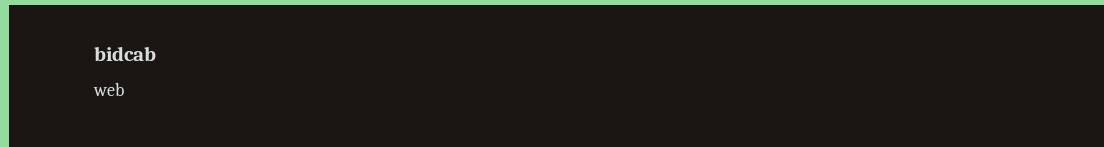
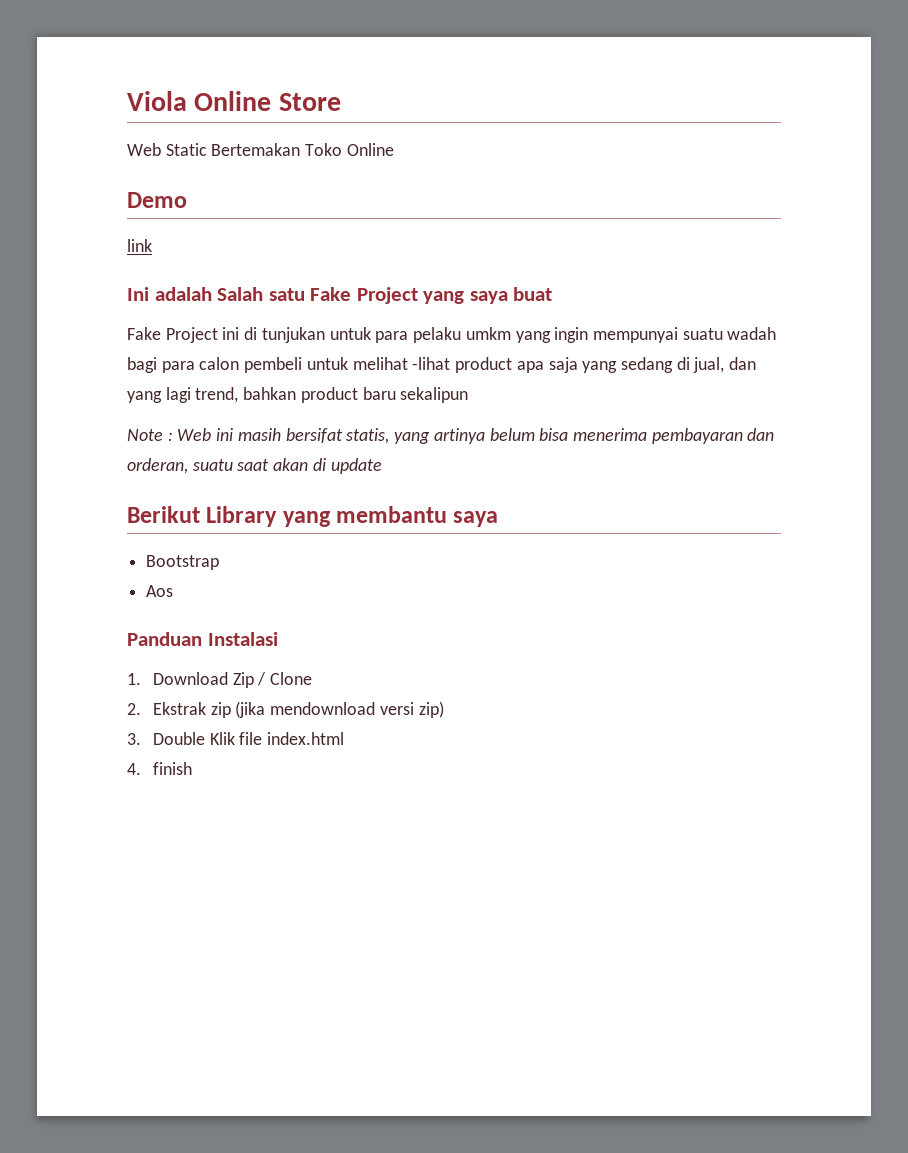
[94,46,156,61] [93,82,124,96] bidcab // web -> [127,91,341,111] [127,143,394,156] [127,192,187,208] [127,239,152,252] [127,287,553,304] [127,327,777,343] [127,357,757,373] [127,387,469,403] [127,428,775,444] [127,458,382,474] [127,506,499,527] [146,555,220,570] [146,585,174,597] [127,632,278,646] [127,672,313,688] [127,701,444,718] [127,732,345,745] [127,762,193,775] Viola Online Store // Web Static Bertemakan Toko Online // Demo // link // Ini adalah Salah satu Fake Project yang saya buat // Fake Project ini di tunjukan untuk para pelaku umkm yang ingin mempunyai suatu wadah bagi para calon pembeli untuk melihat -lihat product apa saja yang sedang di jual, dan yang lagi trend, bahkan product baru sekalipun // Note : Web ini masih bersifat statis, yang artinya belum bisa menerima pembayaran dan orderan, suatu saat akan di update // Berikut Library yang membantu saya // Bootstrap // Aos // Panduan Instalasi // 1. Download Zip / Clone // 2. Ekstrak zip (jika mendownload versi zip) // 3. Double Klik file index.html // 4. finish

